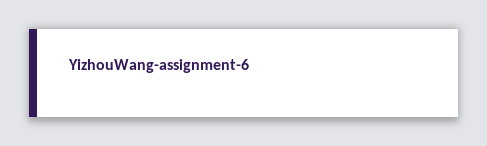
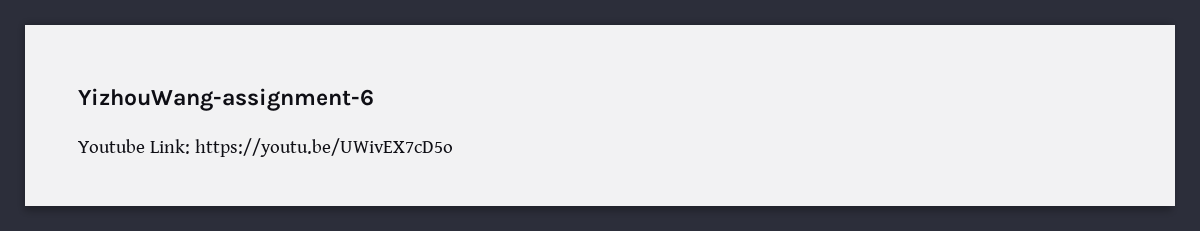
(249, 66) none -> [78,138,453,157] // Youtube Link: https://youtu.be/UWivEX7cD5o

